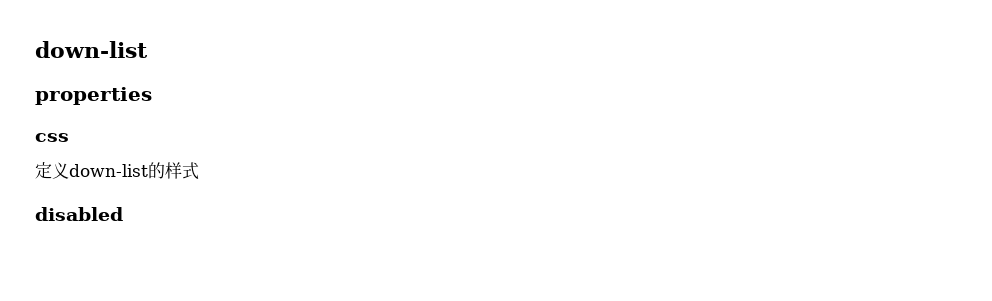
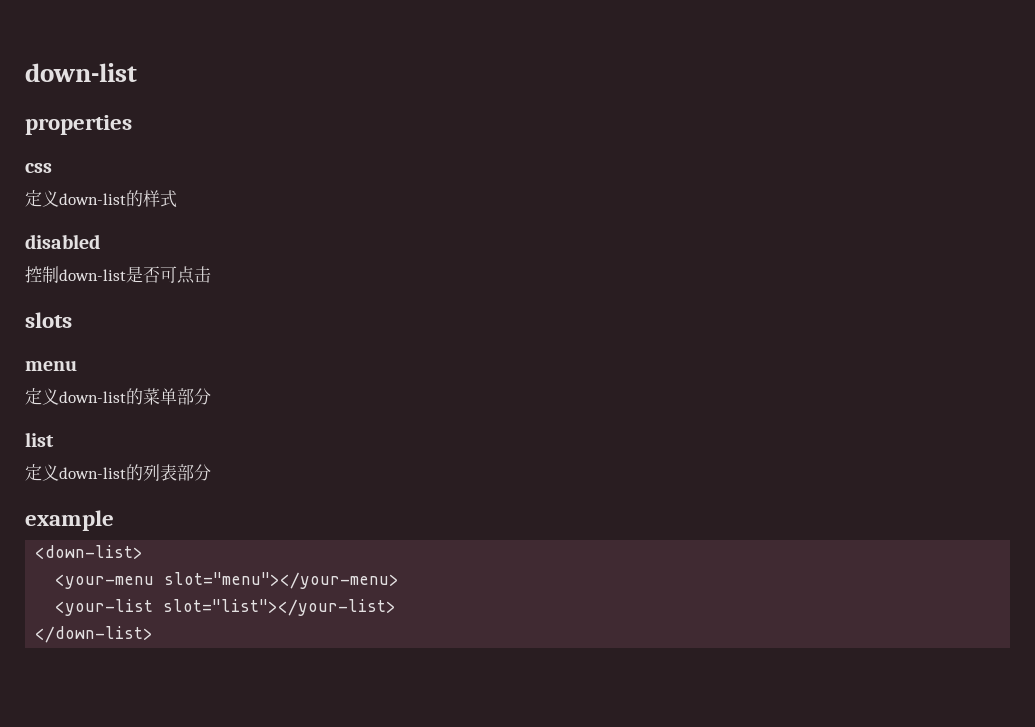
(123, 214) none -> [25,266,211,284] [25,312,72,328] [25,361,77,371] [25,388,211,405] [25,432,54,447] [25,464,211,481] [25,510,114,531] [35,545,144,559] [55,572,400,589] [55,599,397,616] [35,626,154,643] // 控制down-list是否可点击 // slots // menu // 定义down-list的菜单部分 // list // 定义down-list的列表部分 // example // <down-list> // <your-menu slot="menu"></your-menu> // <your-list slot="list"></your-list> // </down-list>

